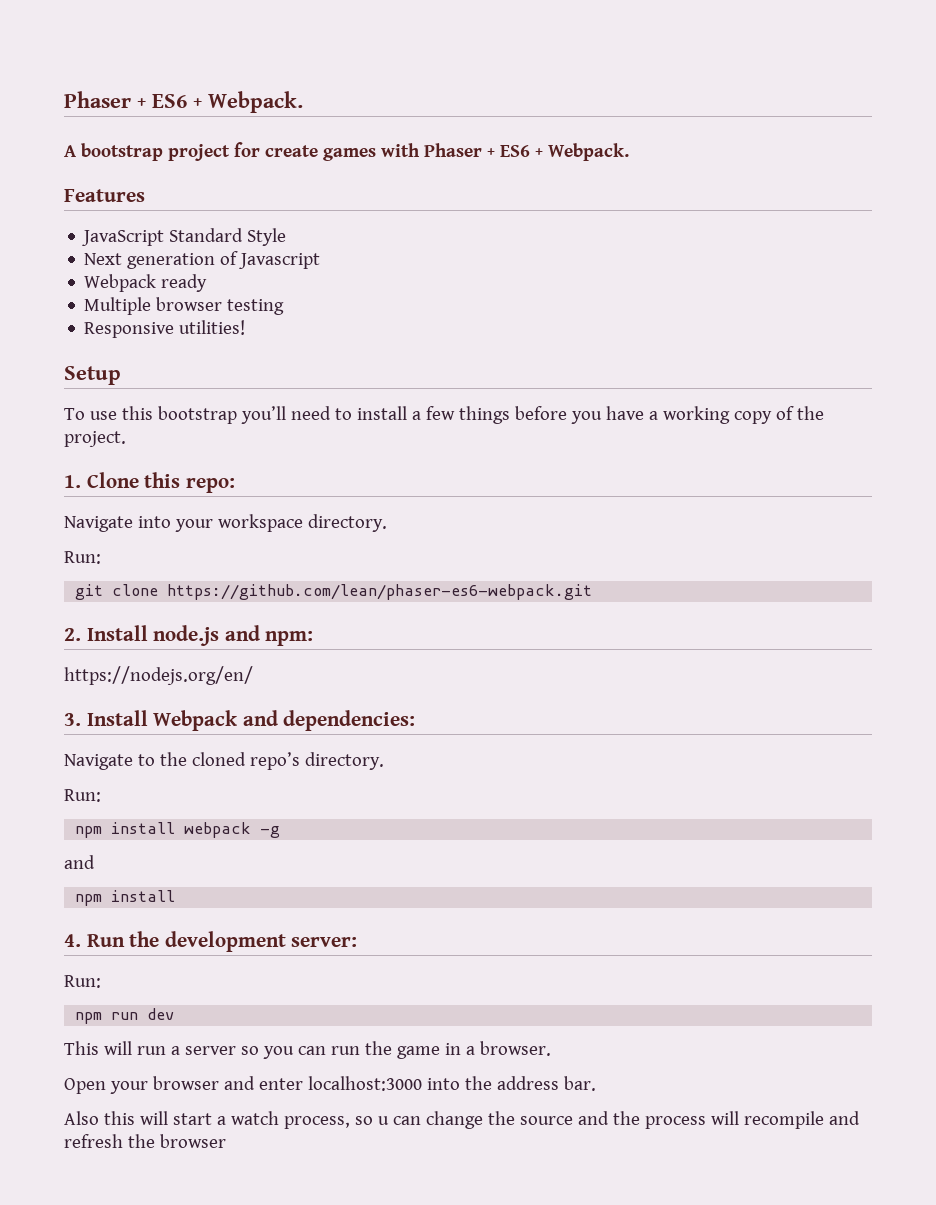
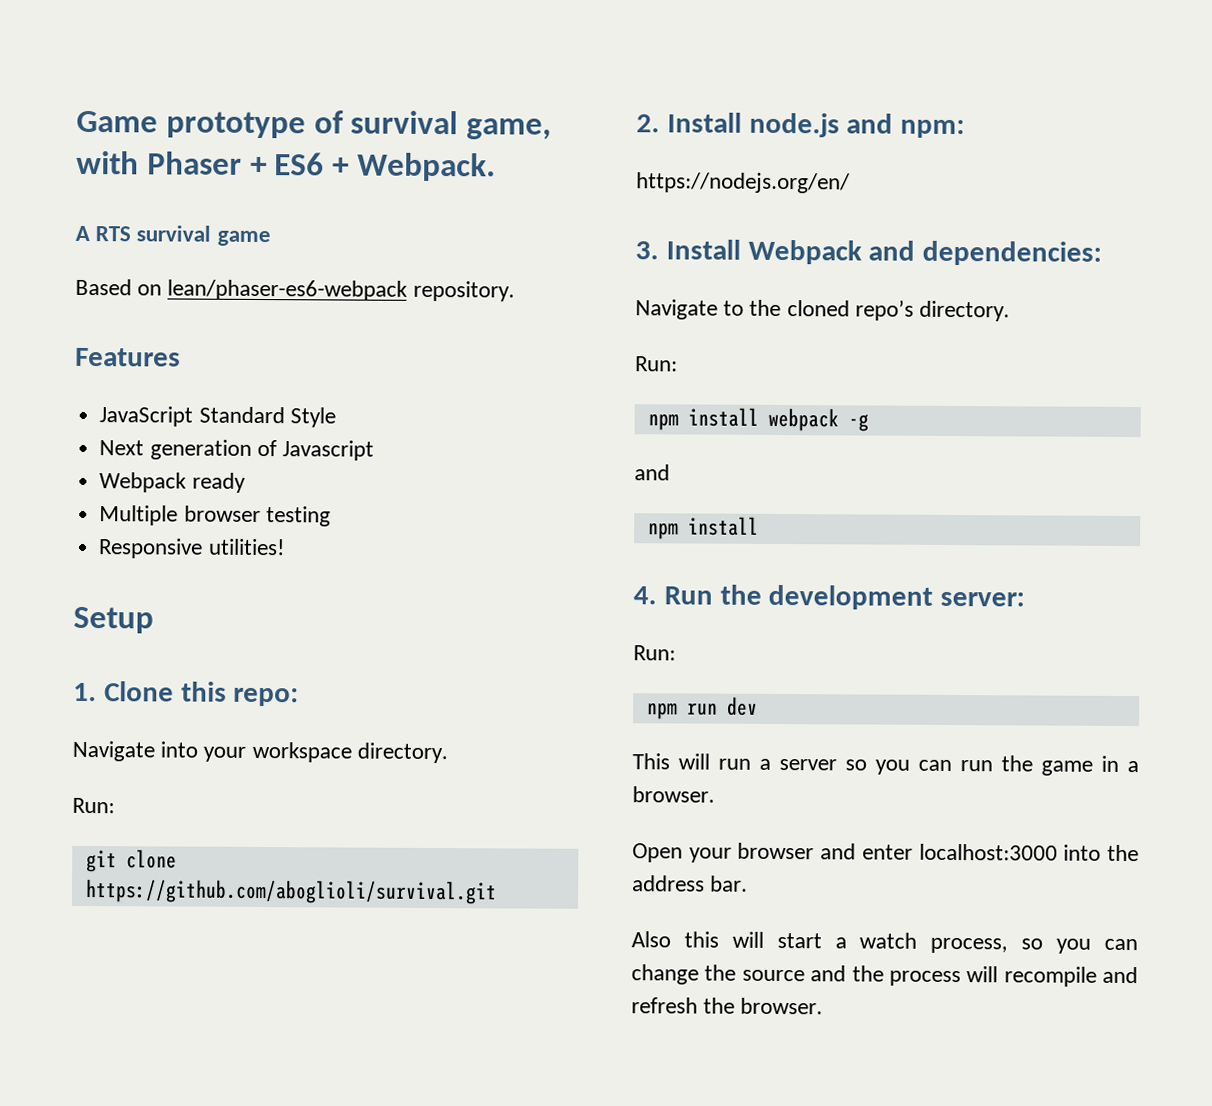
(64, 99) none -> [76,110,553,140] [76,150,139,175] Game prototype of survival game, with
[81,142,629,161] bootstrap project for create games with Phaser + ES6 + Webpack. -> [95,225,271,247] [75,278,515,302] RTS survival game // Based on lean/phaser-es6-webpack repository.
[64,406,824,424] [64,431,126,447] // To use this bootstrap you’ll need to install a few things before you have a working copy of the project. -> (154, 620) none
[167,584,593,600] https://github.com/lean/phaser-es6-webpack.git -> [84,879,497,905] https://github.com/aboglioli/survival.git
[377,1116,389,1125] u -> [1056,938,1092,954] you
[159,1134,226,1148] browser -> [740,997,824,1015] browser.

